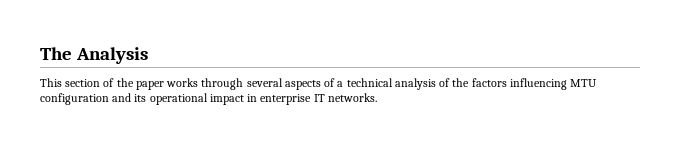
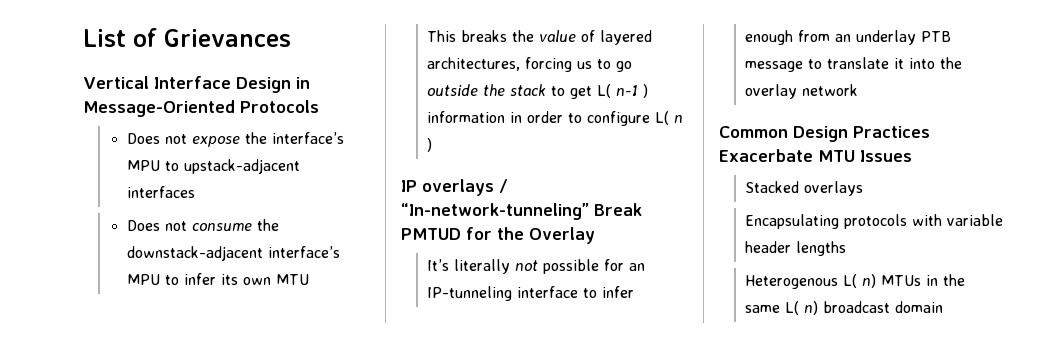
[40,47,149,64] [40,78,598,90] [40,93,377,105] The Analysis // This section of the paper works through several aspects of a technical analysis of the factors influencing MTU configuration and its operational impact in enterprise IT networks. -> [83,28,291,47] [83,76,310,93] [83,100,319,117] [126,132,344,147] [126,159,300,174] [126,186,195,198] [126,219,279,231] [126,246,340,261] [126,273,309,285] [427,30,653,45] [427,57,633,72] [427,84,649,99] [427,111,684,126] [427,138,433,152] [401,179,508,196] [401,203,642,220] [401,227,595,244] [427,259,646,274] [427,286,635,301] [745,30,952,45] [745,57,963,72] [745,84,859,99] [719,126,930,142] [719,149,912,162] [745,181,864,196] [745,214,1004,229] [745,241,847,256] [745,274,966,289] [745,301,944,315] List of Grievances // Vertical Interface Design in Message-Oriented Protocols // Does not expose the interface’s MPU to upstack-adjacent interfaces // Does not consume the downstack-adjacent interface’s MPU to infer its own MTU // This breaks the value of layered architectures, forcing us to go outside the stack to get L( n-1 ) information in order to configure L( n ) // IP overlays / “In-network-tunneling” Break PMTUD for the Overlay // It’s literally not possible for an IP-tunneling interface to infer enough from an underlay PTB message to translate it into the overlay network // Common Design Practices Exacerbate MTU Issues // Stacked overlays // Encapsulating protocols with variable header lengths // Heterogenous L( n) MTUs in the same L( n) broadcast domain

